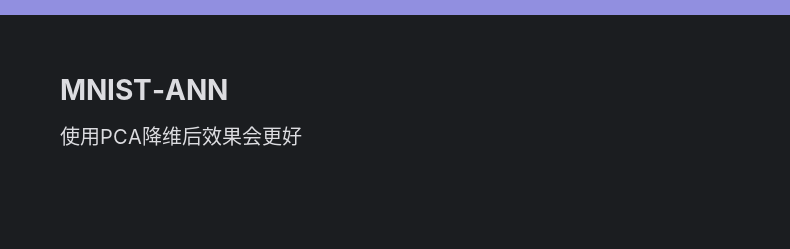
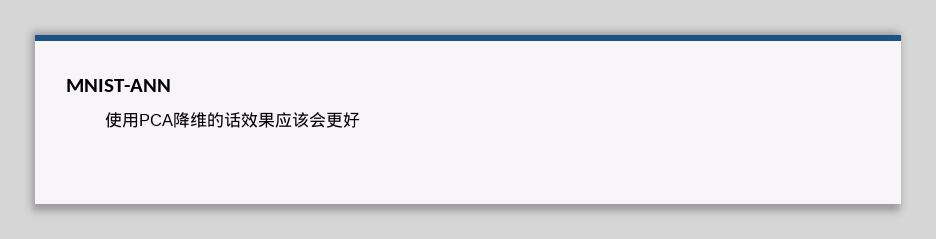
[182,126,242,146] 后效果 -> [207,112,310,128] 的话效果应该

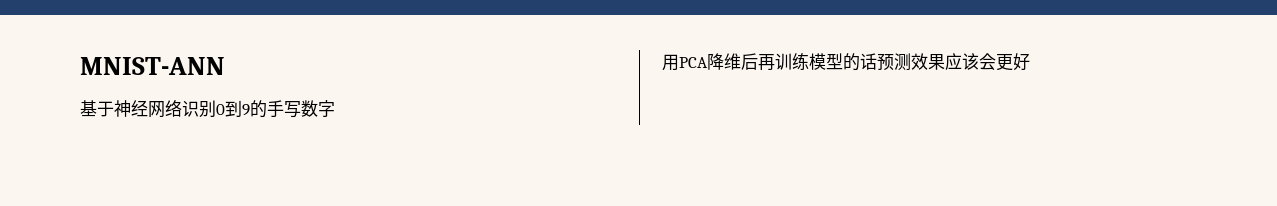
[105,112,242,128] 使用PCA降维的话 -> [80,100,335,118] [662,53,911,71] 基于神经网络识别0到9的手写数字 // 用PCA降维后再训练模型的话预测

